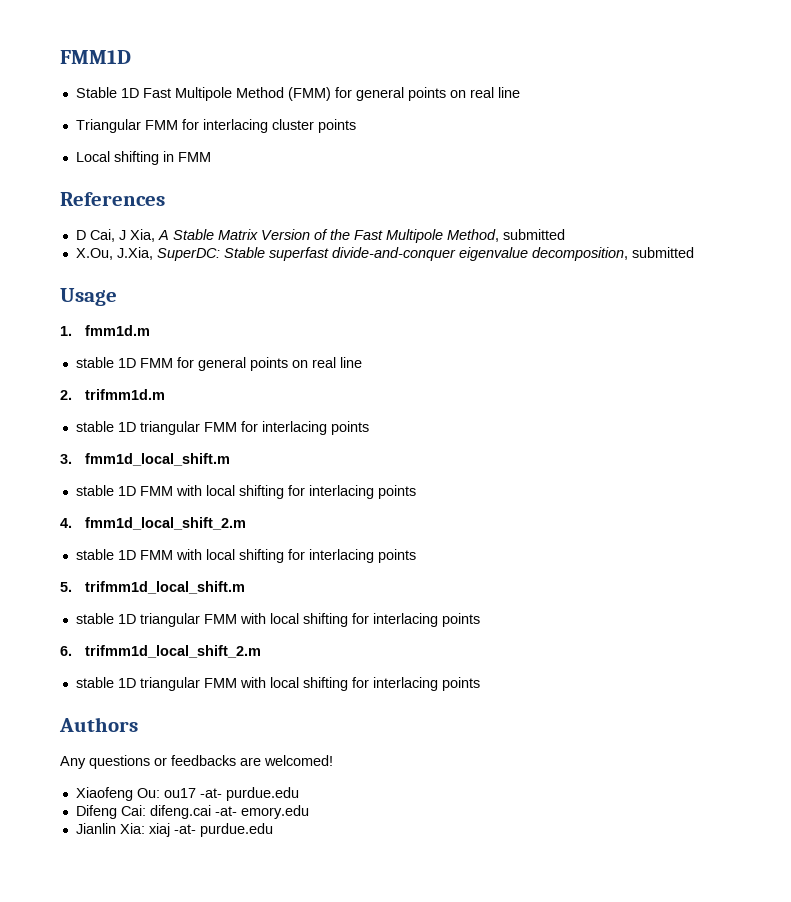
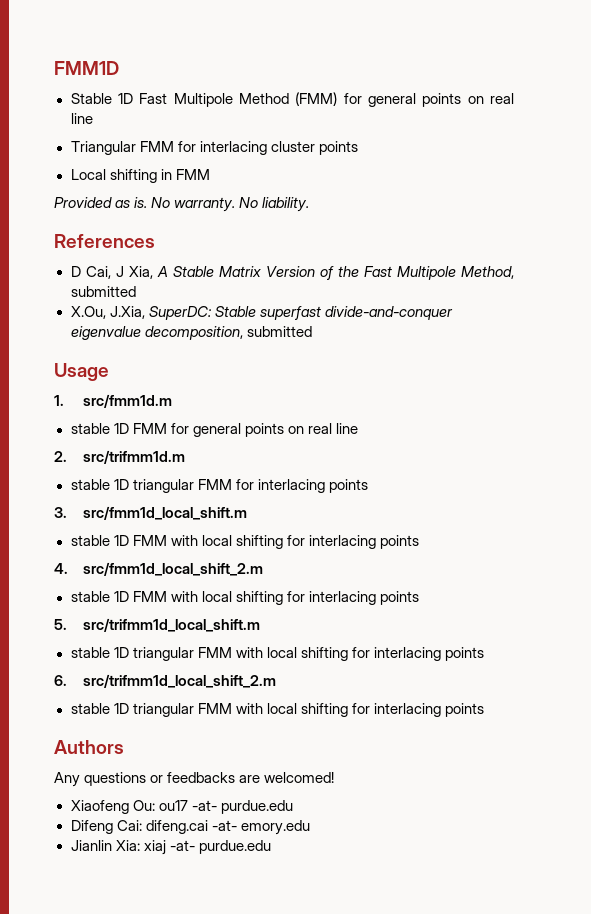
(211, 157) none -> [54,197,310,212] // Provided as is. No warranty. No liability.
[84,325,150,336] fmm1d.m -> [83,394,173,408] src/fmm1d.m
[84,389,165,400] trifmm1d.m -> [83,450,186,464] src/trifmm1d.m
[84,453,230,466] fmm1d_local_shift.m -> [83,506,248,520] src/fmm1d_local_shift.m
[84,517,246,530] fmm1d_local_shift_2.m -> [83,562,264,576] src/fmm1d_local_shift_2.m
[84,581,245,594] trifmm1d_local_shift.m -> [83,618,261,632] src/trifmm1d_local_shift.m
[84,645,261,658] trifmm1d_local_shift_2.m -> [83,674,277,688] src/trifmm1d_local_shift_2.m

